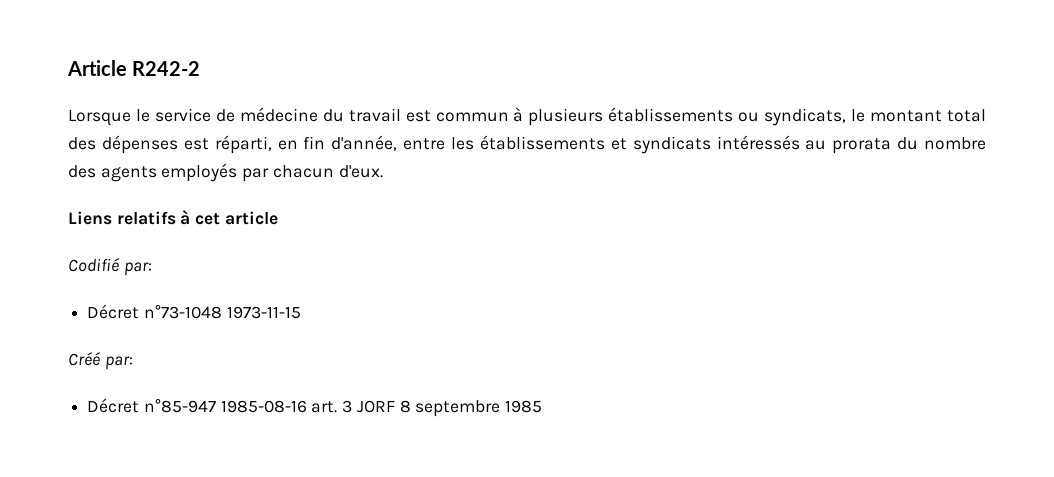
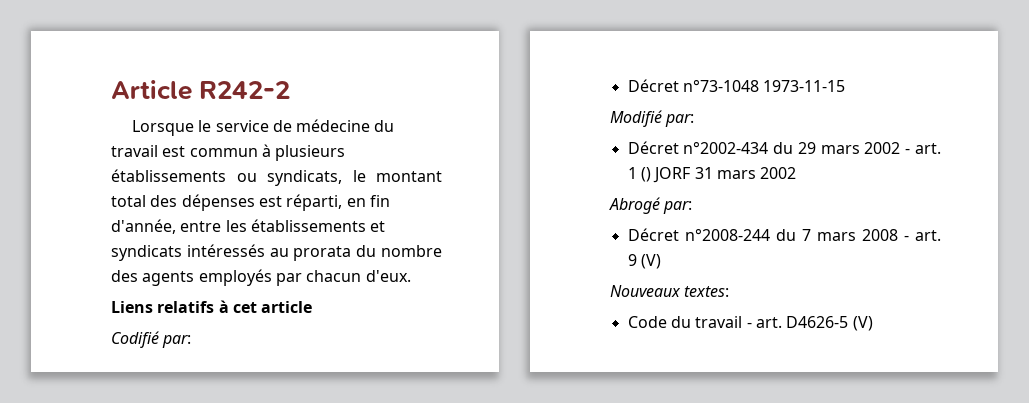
[68,352,133,370] [87,398,543,417] Créé par: // Décret n°85-947 1985-08-16 art. 3 JORF 8 septembre 1985 -> [610,110,695,127] [627,141,941,154] [627,167,797,183] [609,197,693,214] [627,228,941,241] [627,254,661,269] [610,285,730,297] [627,316,873,331] Modifié par: // Décret n°2002-434 du 29 mars 2002 - art. 1 () JORF 31 mars 2002 // Abrogé par: // Décret n°2008-244 du 7 mars 2008 - art. 9 (V) // Nouveaux textes: // Code du travail - art. D4626-5 (V)

